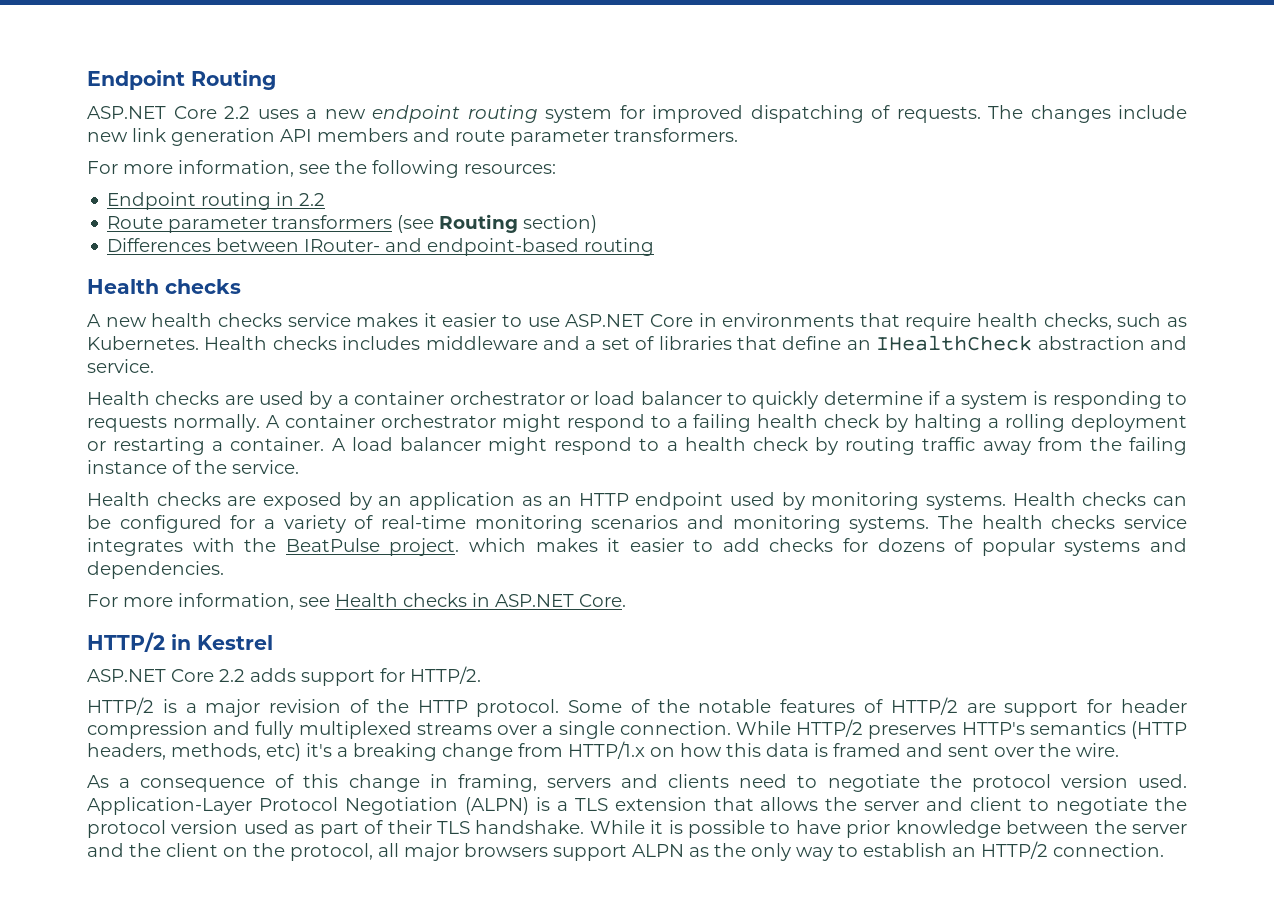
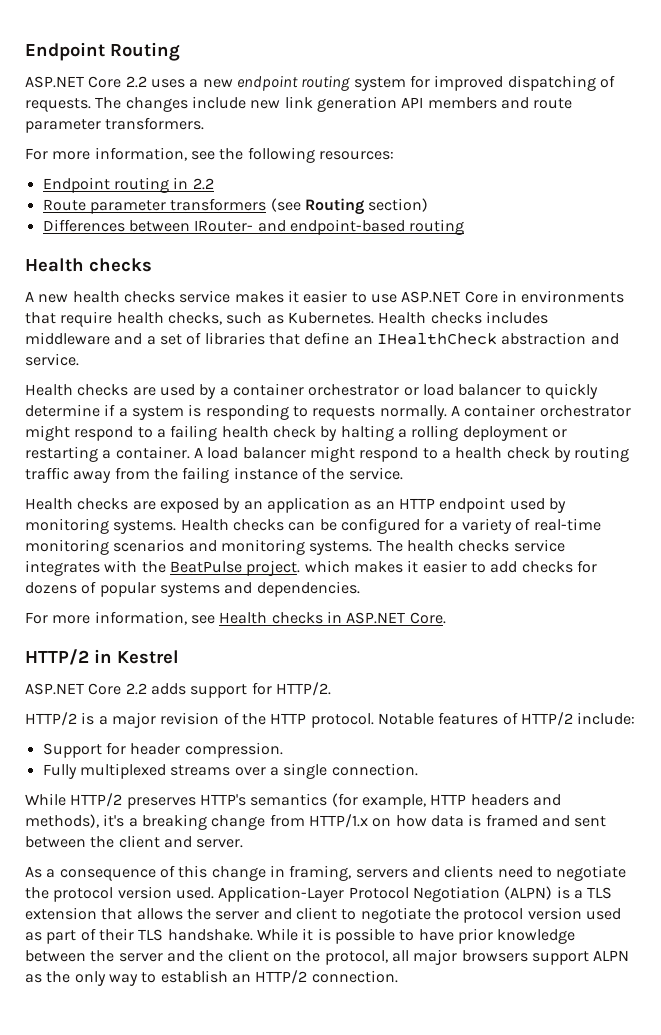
[568,697,1187,717] [87,721,294,739] Some of the notable features of HTTP/2 are support for header compression and fully -> [377,712,636,726] [42,742,283,758] [42,764,77,779] Notable features of HTTP/2 include: // Support for header compression. // Fully
(731, 728) none -> (418, 769) //
[1130,721,1187,739] [87,743,301,761] (HTTP headers, methods, etc) -> [331,793,561,809] [25,814,99,828] (for example, HTTP headers and methods),
[726,743,761,757] this -> (427, 821) none
[994,743,1119,757] over the wire. -> [25,835,244,848] between the client and server.

